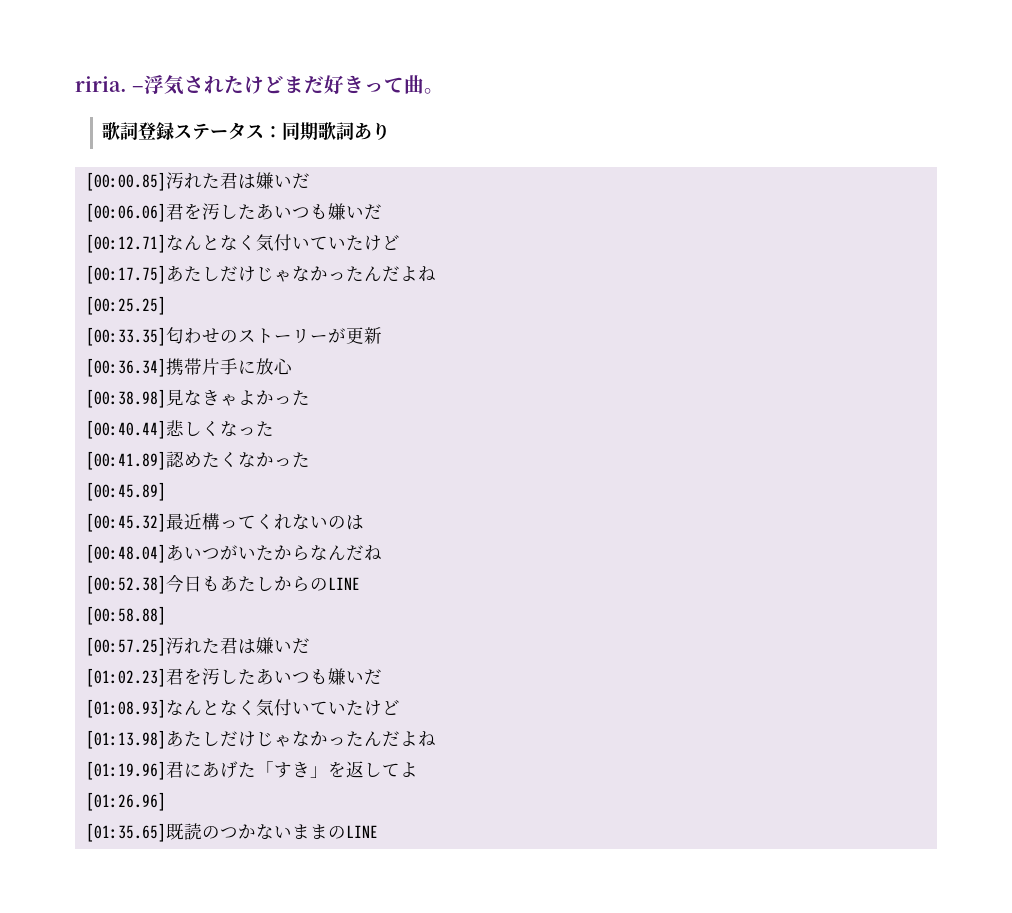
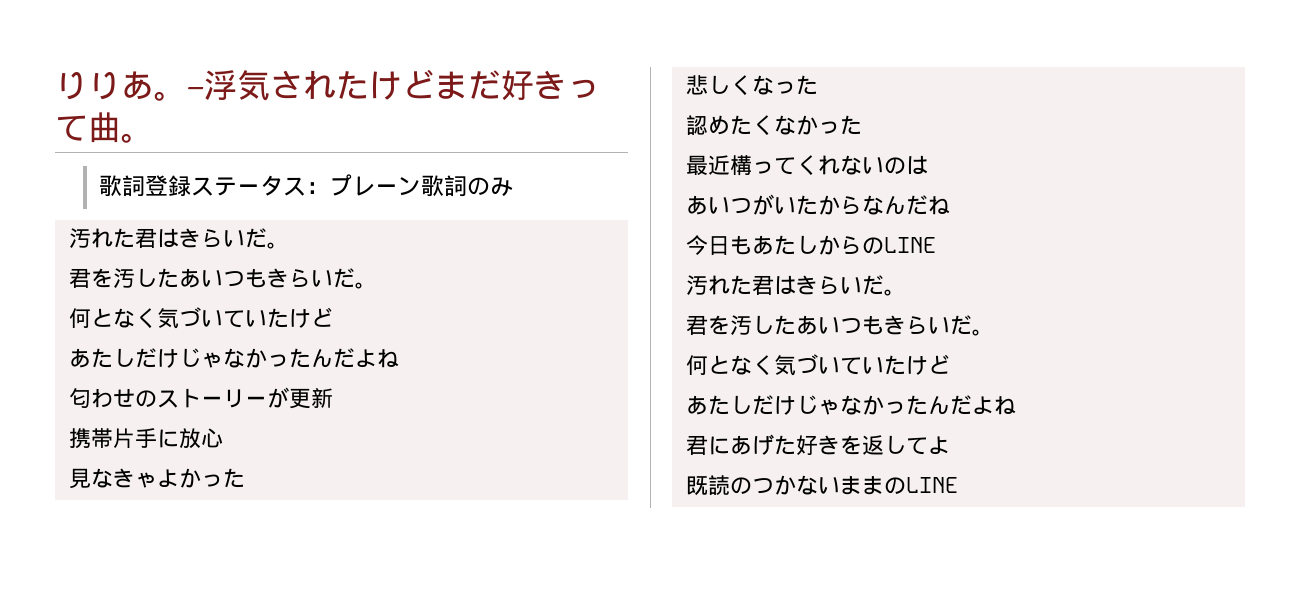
[75,76,127,92] riria. -> [55,71,187,101] りりあ。
[282,122,391,140] [85,172,310,191] [85,203,382,222] [85,234,400,253] [85,265,436,284] [85,296,166,315] [85,327,166,346] 同期歌詞あり // [00:00.85]汚れた君は嫌いだ // [00:06.06]君を汚したあいつも嫌いだ // [00:12.71]なんとなく気付いていたけど // [00:17.75]あたしだけじゃなかったんだよね // [00:25.25] // [00:33.35] -> [329,174,514,197] [68,228,289,249] [68,268,377,289] [68,307,333,329] [68,348,399,368] プレーン歌詞のみ // 汚れた君はきらいだ。 // 君を汚したあいつもきらいだ。 // 何となく気づいていたけど // あたしだけじゃなかったんだよね //
[85,358,166,377] [00:36.34] -> (333, 398) none
[85,389,166,408] [00:38.98] -> (223, 438) none
[85,420,166,439] [00:40.44] -> (245, 478) none
[85,451,166,470] [00:41.89] -> (818, 85) none
[85,482,166,501] [85,513,166,532] [00:45.89] // [00:45.32] -> (862, 125) none
[85,544,166,563] [00:48.04] -> (928, 165) none
[85,575,166,594] [00:52.38] -> (950, 205) none
[85,606,166,625] [85,637,310,656] [85,668,382,687] [85,699,400,718] [85,730,436,749] [85,761,166,780] [00:58.88] // [00:57.25]汚れた君は嫌いだ // [01:02.23]君を汚したあいつも嫌いだ // [01:08.93]なんとなく気付いていたけど // [01:13.98]あたしだけじゃなかったんだよね // [01:19.96] -> [685,275,906,296] [685,315,994,336] [685,354,950,376] [685,395,1016,415] 汚れた君はきらいだ。 // 君を汚したあいつもきらいだ。 // 何となく気づいていたけど // あたしだけじゃなかったんだよね //
[255,761,328,778] 「すき」 -> [795,435,840,456] 好き
[85,792,166,811] [85,823,166,842] [01:26.96] // [01:35.65] -> (950, 445) none

